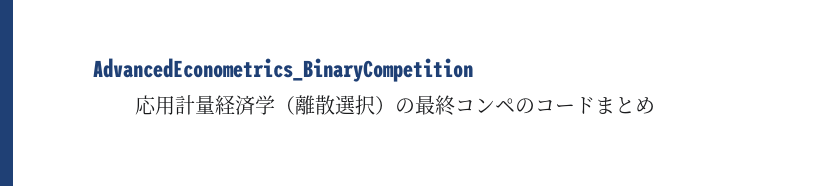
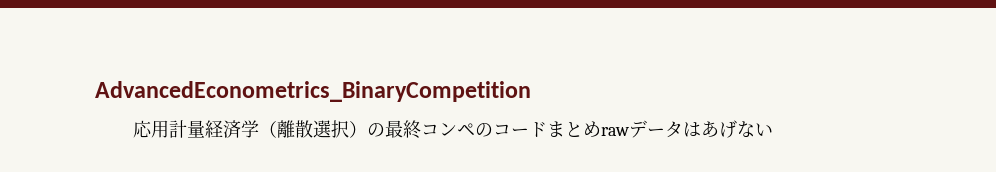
(656, 105) none -> [600,120,773,138] rawデータはあげない

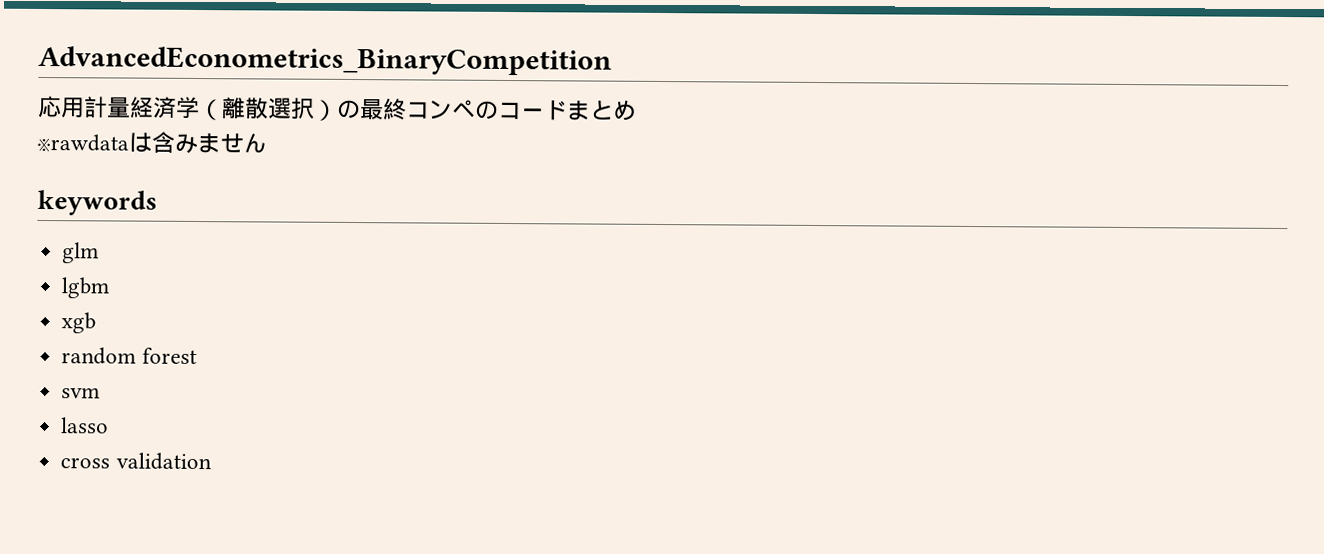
[600,120,773,138] rawデータはあげない -> [37,131,267,154] [37,189,158,216] [62,242,100,264] [61,277,110,299] [61,312,97,334] [61,347,197,365] [61,387,101,399] [60,417,110,434] [60,452,212,471] // ※rawdataは含みません // keywords // glm // lgbm // xgb // random forest // svm // lasso // cross validation

